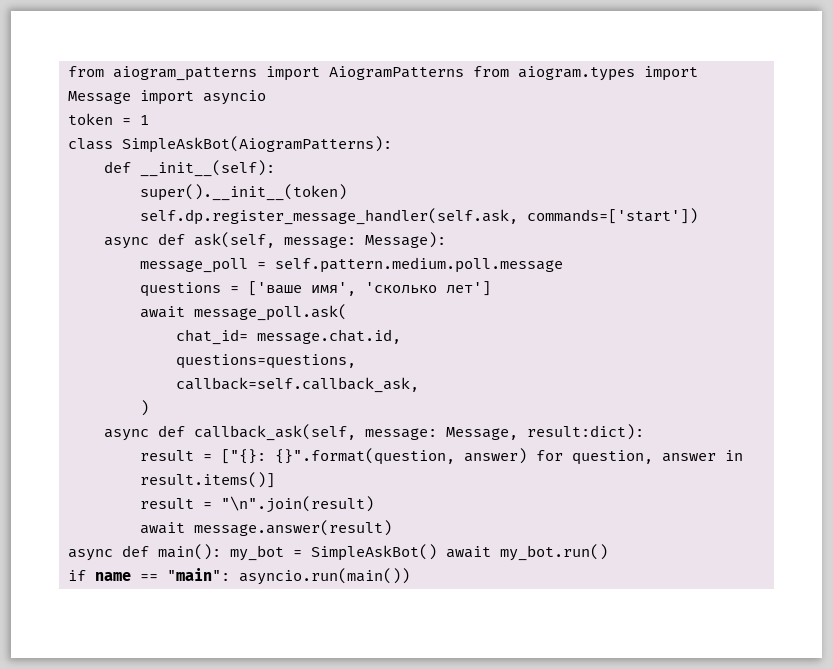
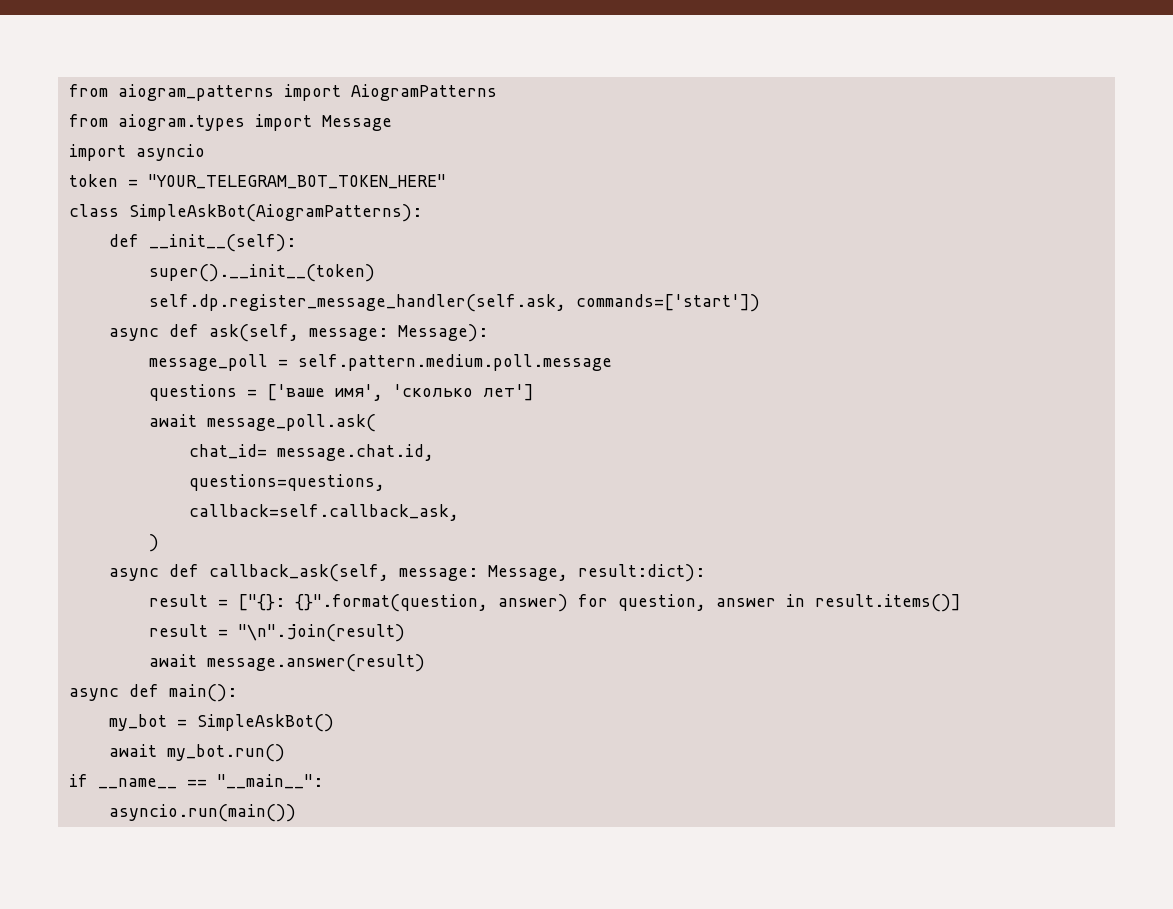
(464, 73) none -> (498, 92) //
(131, 97) none -> (393, 123) //
[140,115,149,125] 1 -> [148,174,447,189] "YOUR_TELEGRAM_BOT_TOKEN_HERE"
(221, 552) none -> (238, 693) //
(437, 552) none -> (335, 723) //
[95,568,230,581] name == "main": -> [98,774,324,789] __name__ == "__main__": //

